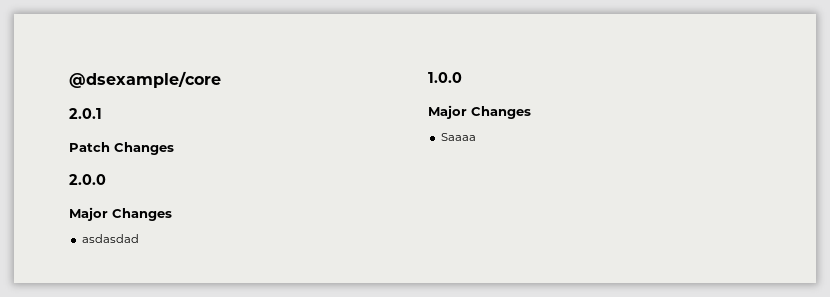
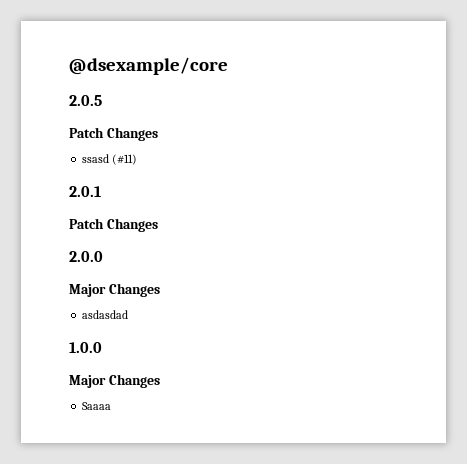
(221, 79) none -> [69,95,102,106] [69,127,158,141] [82,154,138,165] // 2.0.5 // Patch Changes // ssasd (#11)

